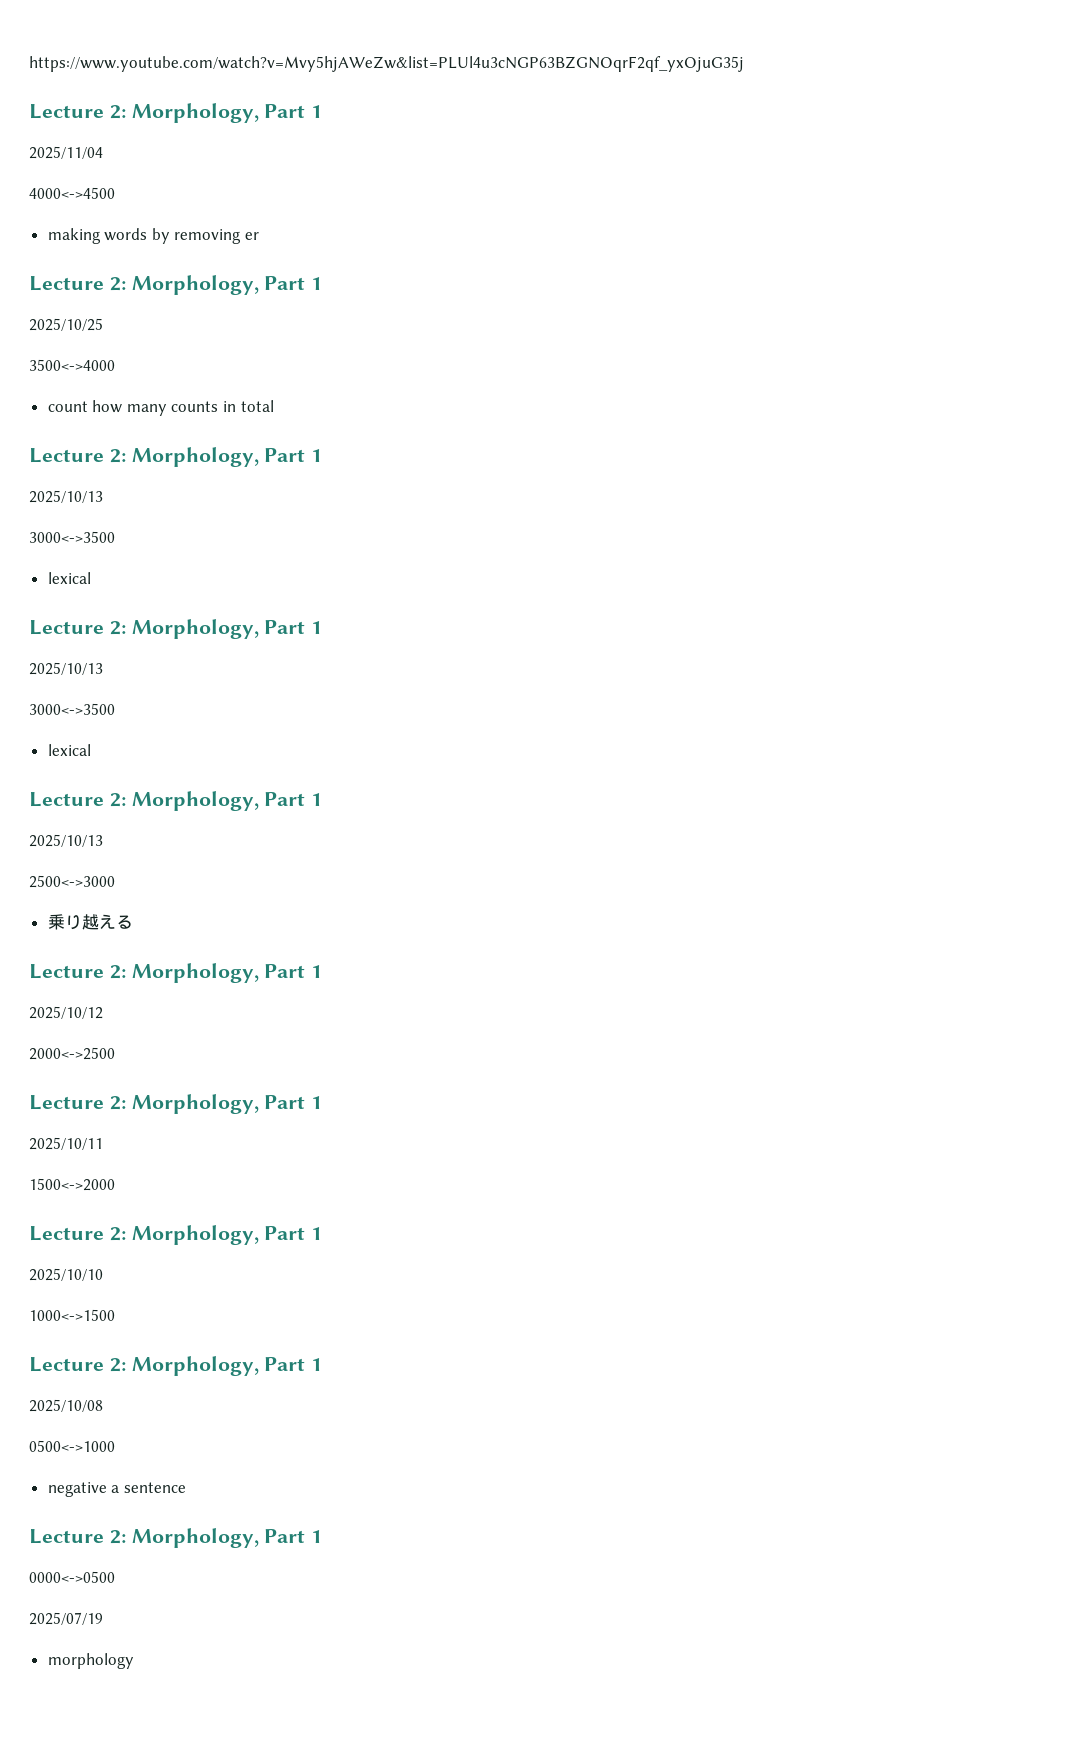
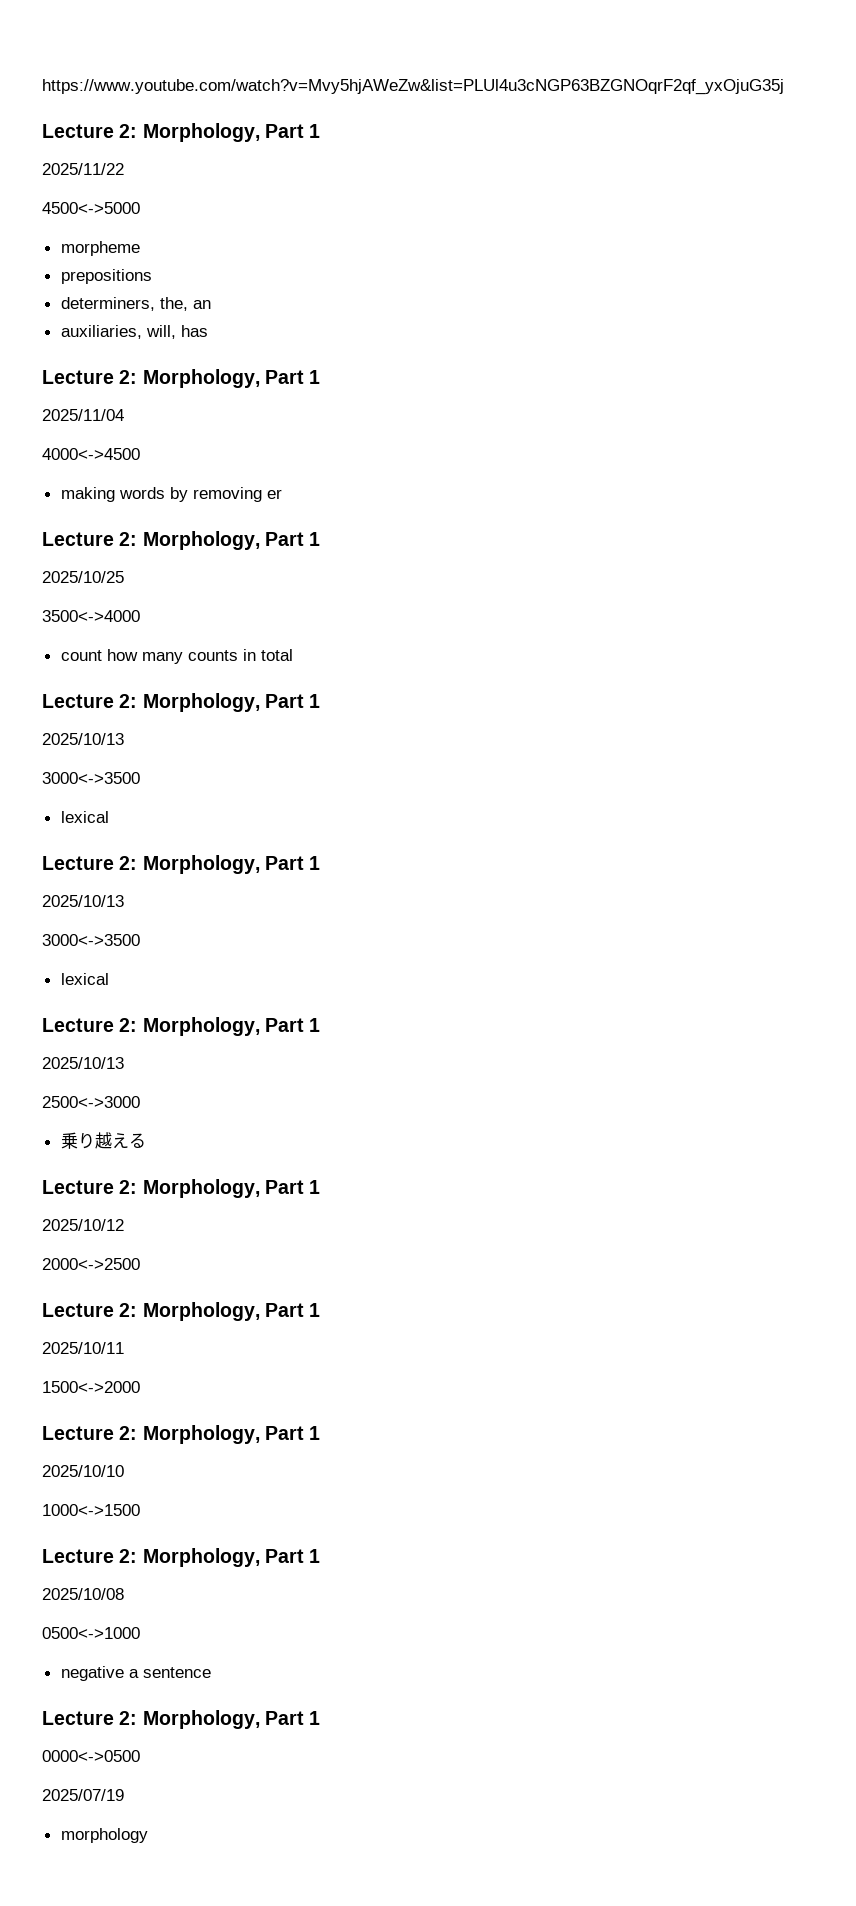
(323, 111) none -> [42,163,124,175] [42,202,140,214] [60,241,140,256] [60,269,152,284] [60,297,211,311] [60,325,208,339] [42,369,321,388] // 2025/11/22 // 4500<->5000 // morpheme // prepositions // determiners, the, an // auxiliaries, will, has // Lecture 2: Morphology, Part 1

